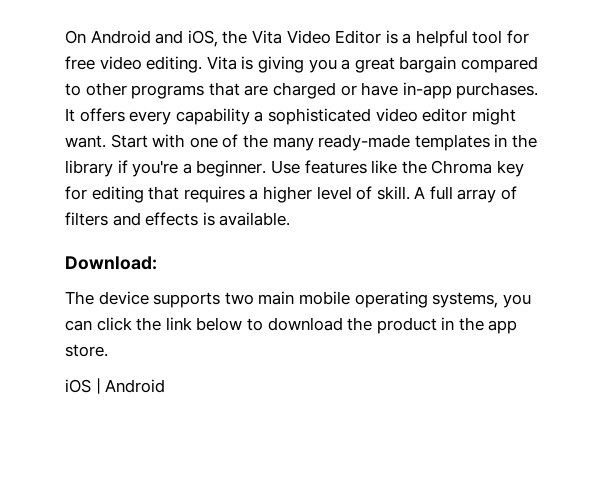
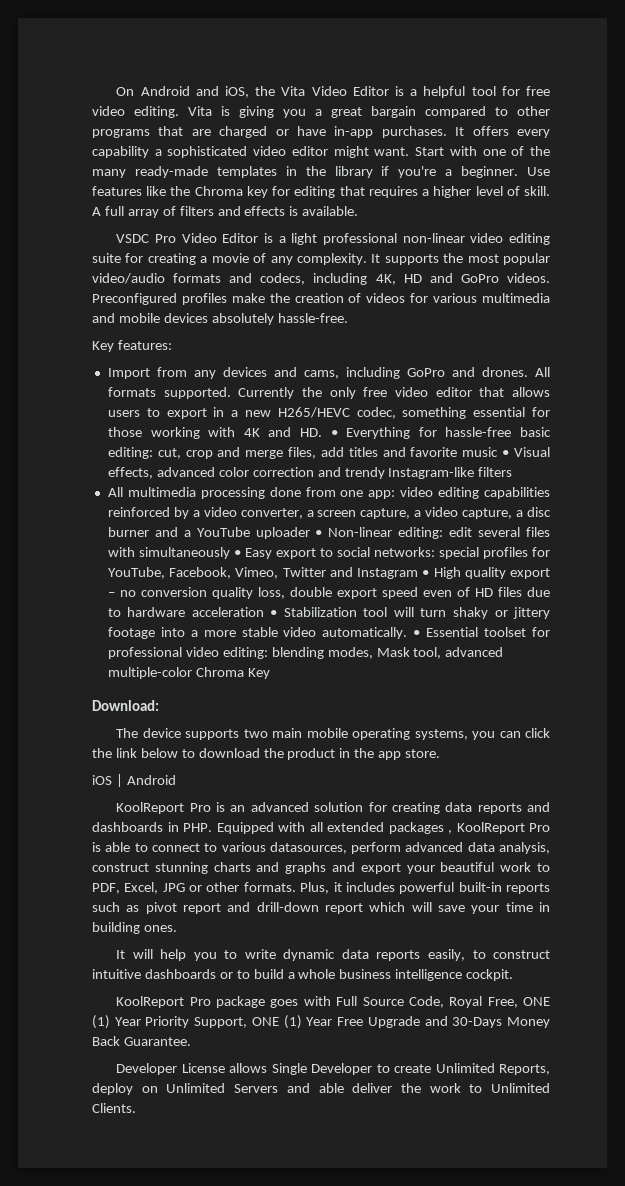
(291, 219) none -> [116,233,550,245] [92,253,550,265] [92,273,550,285] [92,293,551,305] [92,313,348,325] [92,340,172,352] [107,367,550,379] [107,387,550,399] [107,407,550,419] [107,427,552,439] [107,447,550,459] [107,467,513,479] [107,487,550,499] [107,507,551,519] [107,527,551,539] [107,547,550,559] [107,567,550,579] [107,587,550,599] [107,607,550,619] [107,627,551,639] [107,647,504,659] [107,667,270,679] // VSDC Pro Video Editor is a light professional non-linear video editing suite for creating a movie of any complexity. It supports the most popular video/audio formats and codecs, including 4K, HD and GoPro videos. Preconfigured profiles make the creation of videos for various multimedia and mobile devices absolutely hassle-free. // Key features: // Import from any devices and cams, including GoPro and drones. All formats supported. Сurrently the only free video editor that allows users to export in a new H265/HEVC codec, something essential for those working with 4K and HD. • Everything for hassle-free basic editing: cut, crop and merge files, add titles and favorite music • Visual effects, advanced color correction and trendy Instagram-like filters // All multimedia processing done from one app: video editing capabilities reinforced by a video converter, a screen capture, a video capture, a disc burner and a YouTube uploader • Non-linear editing: edit several files with simultaneously • Easy export to social networks: special profiles for YouTube, Facebook, Vimeo, Twitter and Instagram • High quality export – no conversion quality loss, double export speed even of HD files due to hardware acceleration • Stabilization tool will turn shaky or jittery footage into a more stable video automatically. • Essential toolset for professional video editing: blending modes, Mask tool, advanced multiple-color Chroma Key
(166, 386) none -> [116,802,550,814] [92,822,550,834] [92,842,550,854] [92,862,551,874] [92,882,550,894] [92,902,550,914] [92,922,177,934] [116,949,550,961] [92,969,514,981] [116,996,550,1008] [92,1015,550,1029] [92,1036,191,1046] [116,1063,550,1075] [92,1083,550,1095] [92,1103,136,1113] // KoolReport Pro is an advanced solution for creating data reports and dashboards in PHP. Equipped with all extended packages , KoolReport Pro is able to connect to various datasources, perform advanced data analysis, construct stunning charts and graphs and export your beautiful work to PDF, Excel, JPG or other formats. Plus, it includes powerful built-in reports such as pivot report and drill-down report which will save your time in building ones. // It will help you to write dynamic data reports easily, to construct intuitive dashboards or to build a whole business intelligence cockpit. // KoolReport Pro package goes with Full Source Code, Royal Free, ONE (1) Year Priority Support, ONE (1) Year Free Upgrade and 30-Days Money Back Guarantee. // Developer License allows Single Developer to create Unlimited Reports, deploy on Unlimited Servers and able deliver the work to Unlimited Clients.

